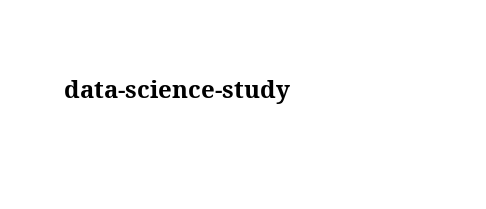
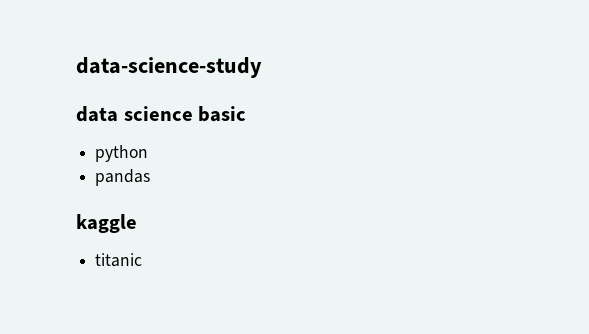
(290, 92) none -> [76,106,247,122] [95,145,149,162] [95,169,151,186] [76,214,137,233] [95,253,143,267] // data science basic // python // pandas // kaggle // titanic

